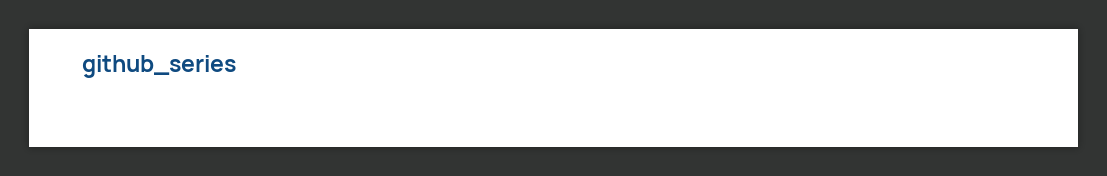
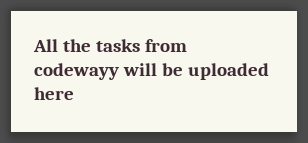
[82,55,236,78] github_series -> [33,39,187,52] [34,63,269,80] [34,87,74,100] All the tasks from codewayy will be uploaded here

